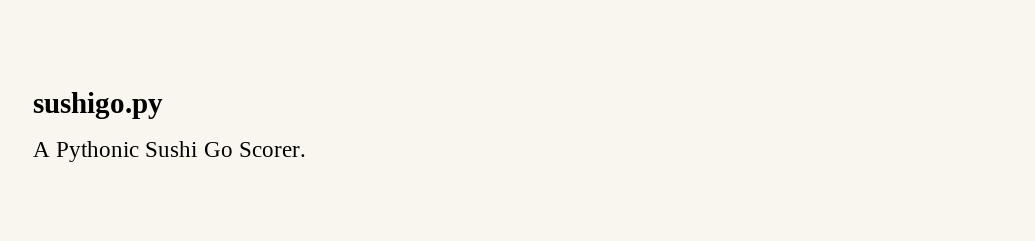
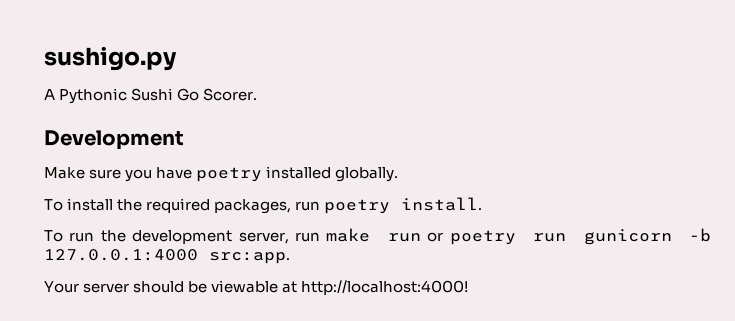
(306, 149) none -> [44,130,184,150] [44,166,399,182] [44,197,483,214] [44,228,711,245] [44,249,290,264] [44,280,469,295] // Development // Make sure you have poetry installed globally. // To install the required packages, run poetry install. // To run the development server, run make run or poetry run gunicorn -b 127.0.0.1:4000 src:app. // Your server should be viewable at http://localhost:4000!

